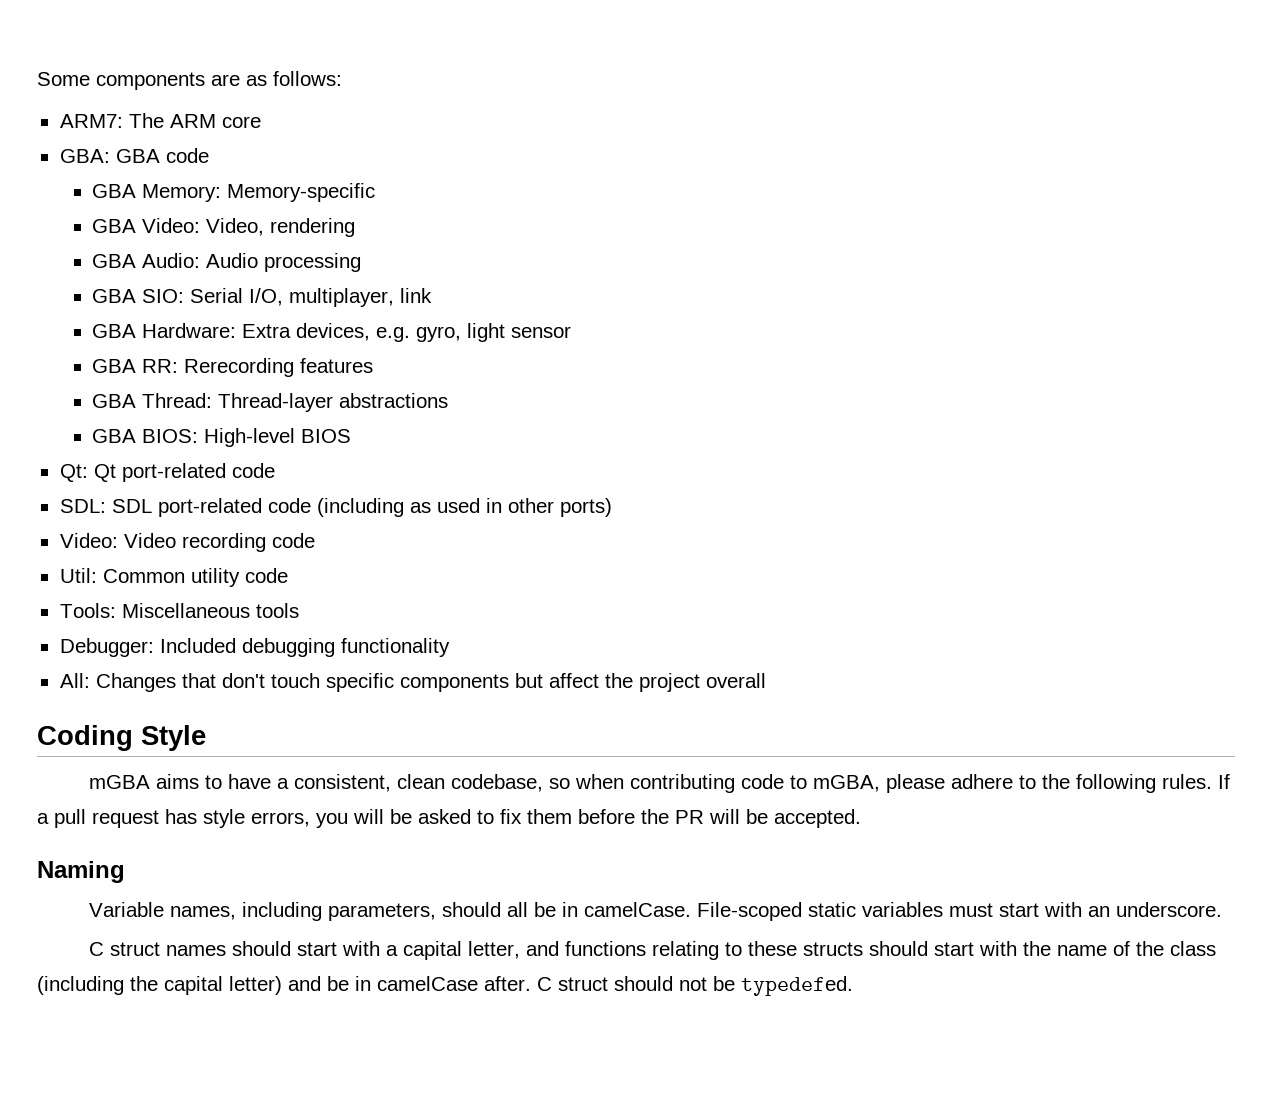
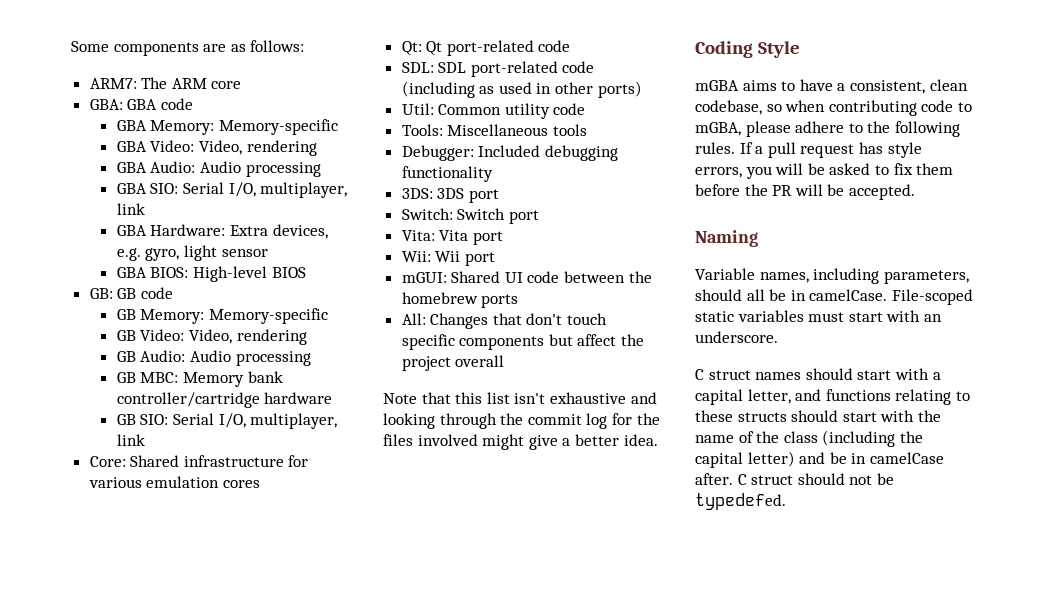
[142,358,374,377] [92,393,449,412] [92,428,352,447] RR: Rerecording features // GBA Thread: Thread-layer abstractions // GBA BIOS: High-level BIOS -> [150,266,306,282] [89,287,173,299] [116,308,328,324] [116,329,307,345] [116,350,311,366] [116,371,283,387] [116,392,333,408] [116,413,338,429] [116,434,145,446] [89,455,309,467] [88,476,260,488] BIOS: High-level BIOS // GB: GB code // GB Memory: Memory-specific // GB Video: Video, rendering // GB Audio: Audio processing // GB MBC: Memory bank controller/cartridge hardware // GB SIO: Serial I/O, multiplayer, link // Core: Shared infrastructure for various emulation cores
[59,533,315,552] // Video: Video recording code -> (642, 89) none
(450, 647) none -> [401,188,499,203] [401,208,539,224] [401,230,503,245] [401,251,495,266] [401,271,652,283] [401,292,519,308] // 3DS: 3DS port // Switch: Switch port // Vita: Vita port // Wii: Wii port // mGUI: Shared UI code between the homebrew ports
(766, 680) none -> [383,392,657,404] [383,413,660,429] [383,434,658,450] // Note that this list isn't exhaustive and looking through the commit log for the files involved might give a better idea.

